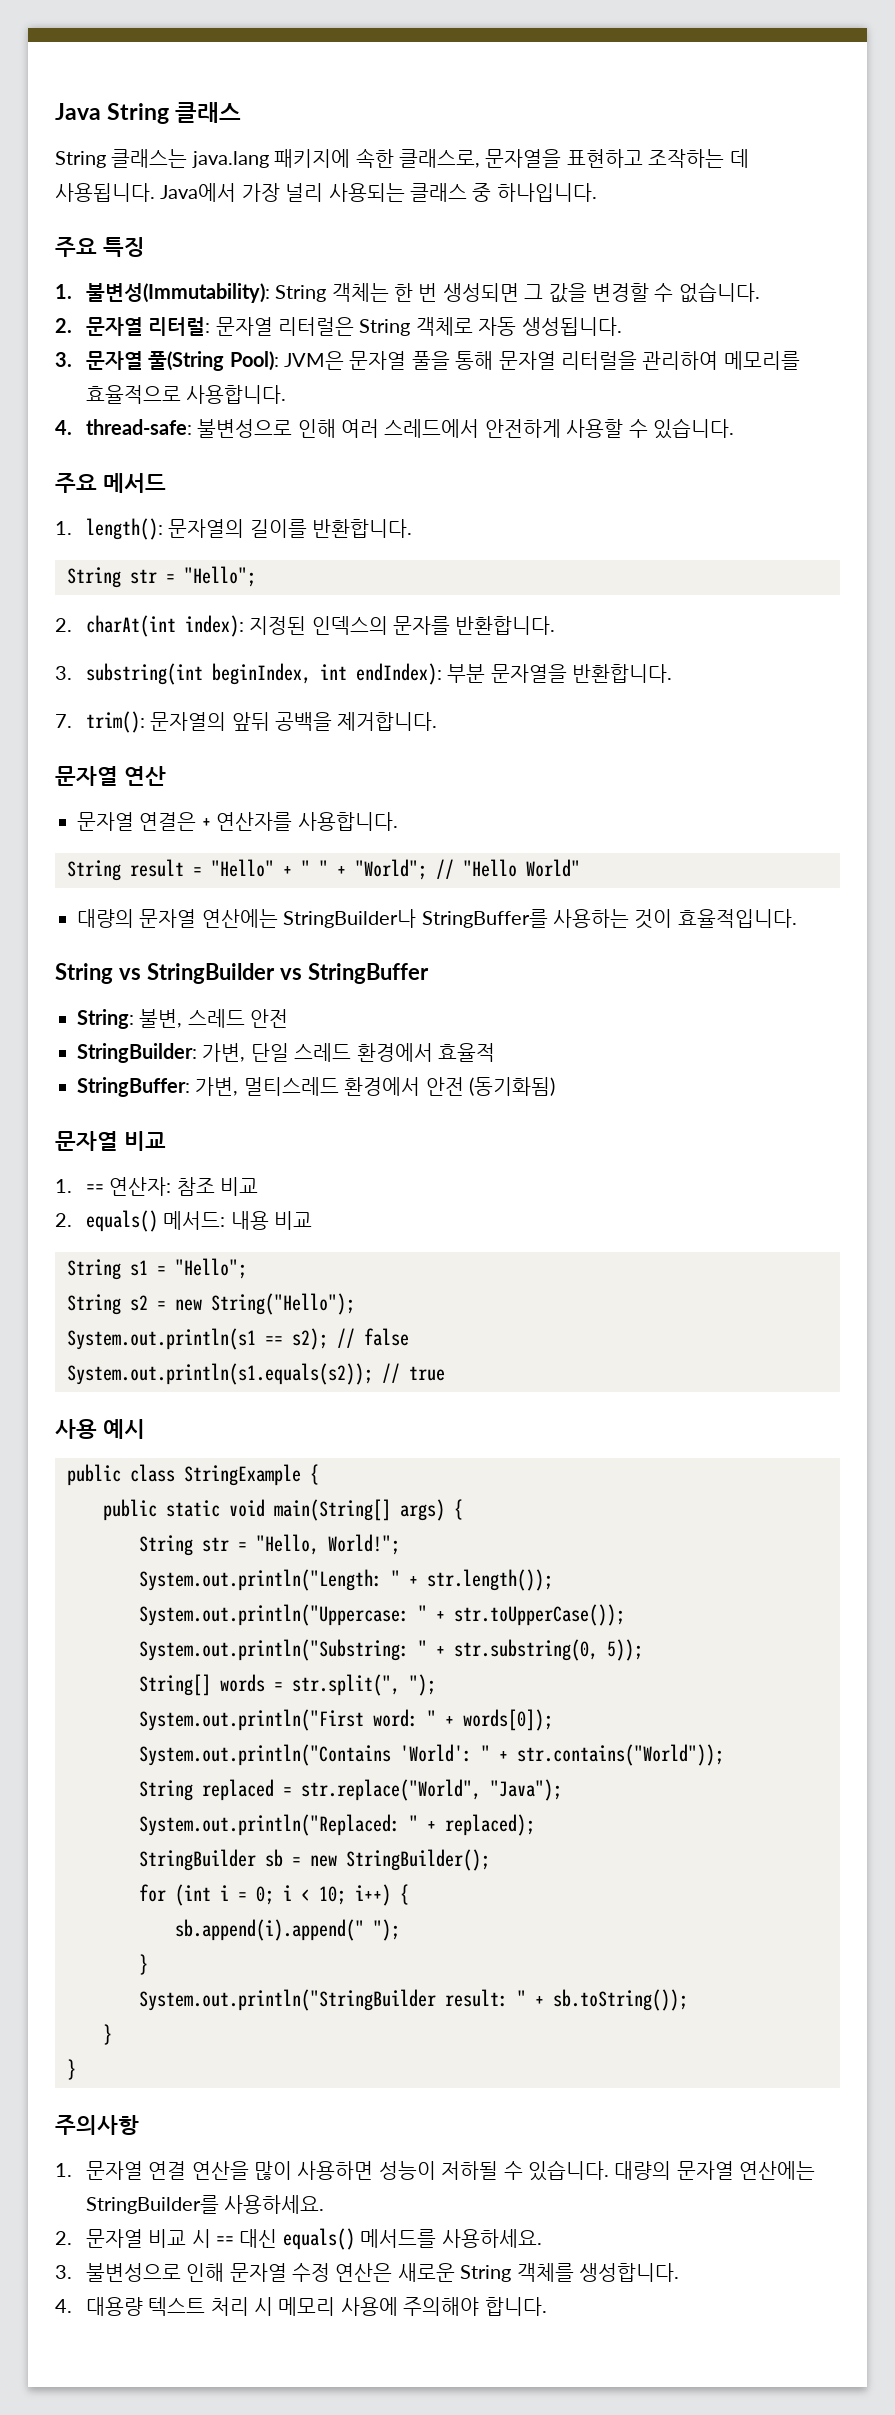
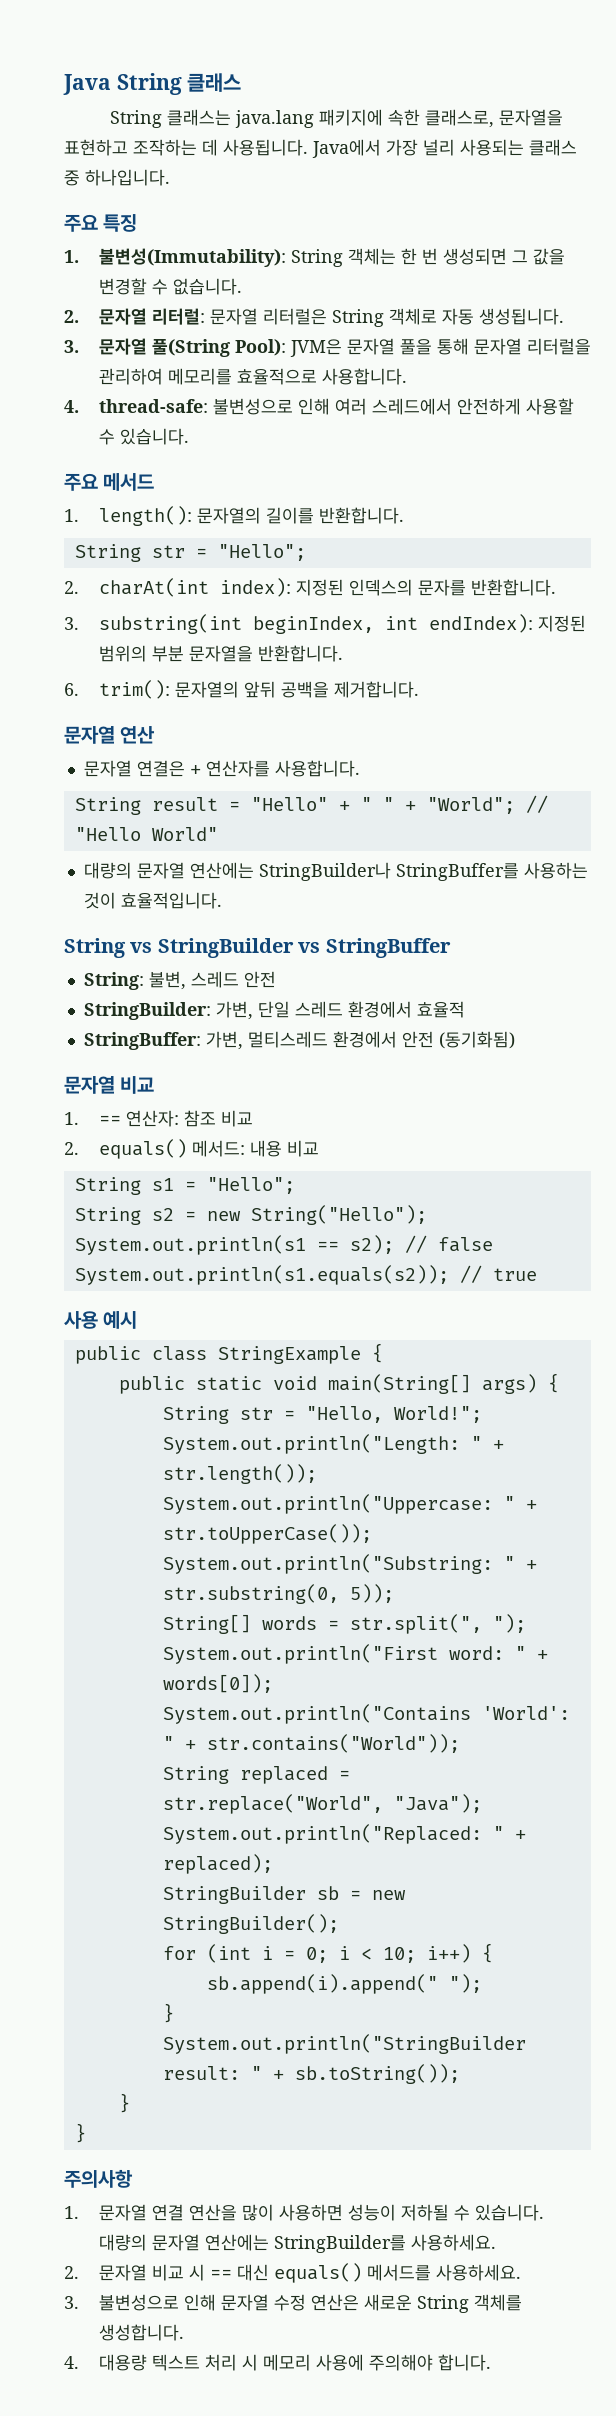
(442, 674) none -> [537,615,586,632] [98,645,147,662] 지정된 범위의
[55,714,72,728] 7. -> [64,683,79,696] 6.

